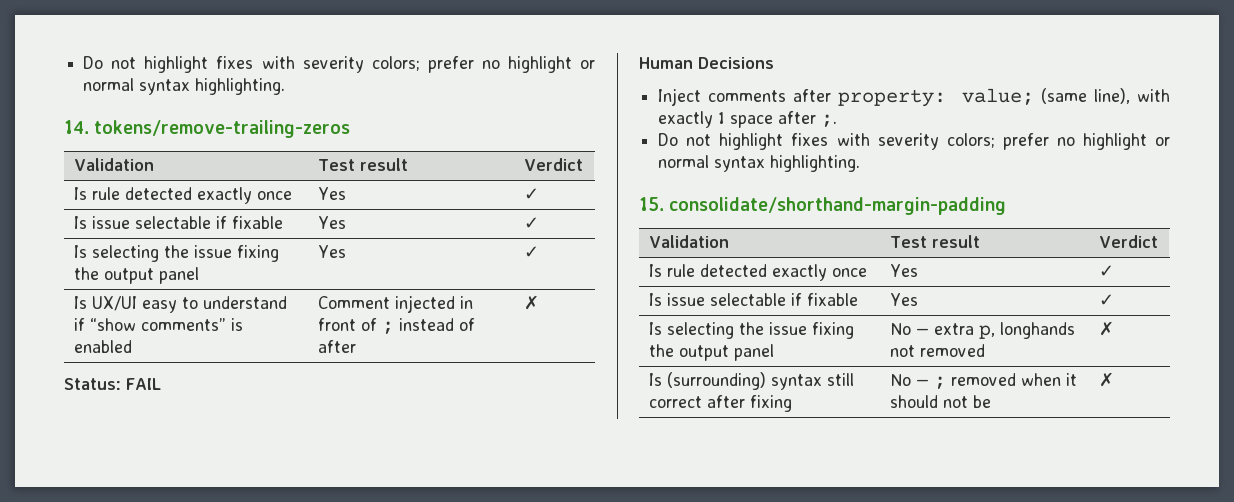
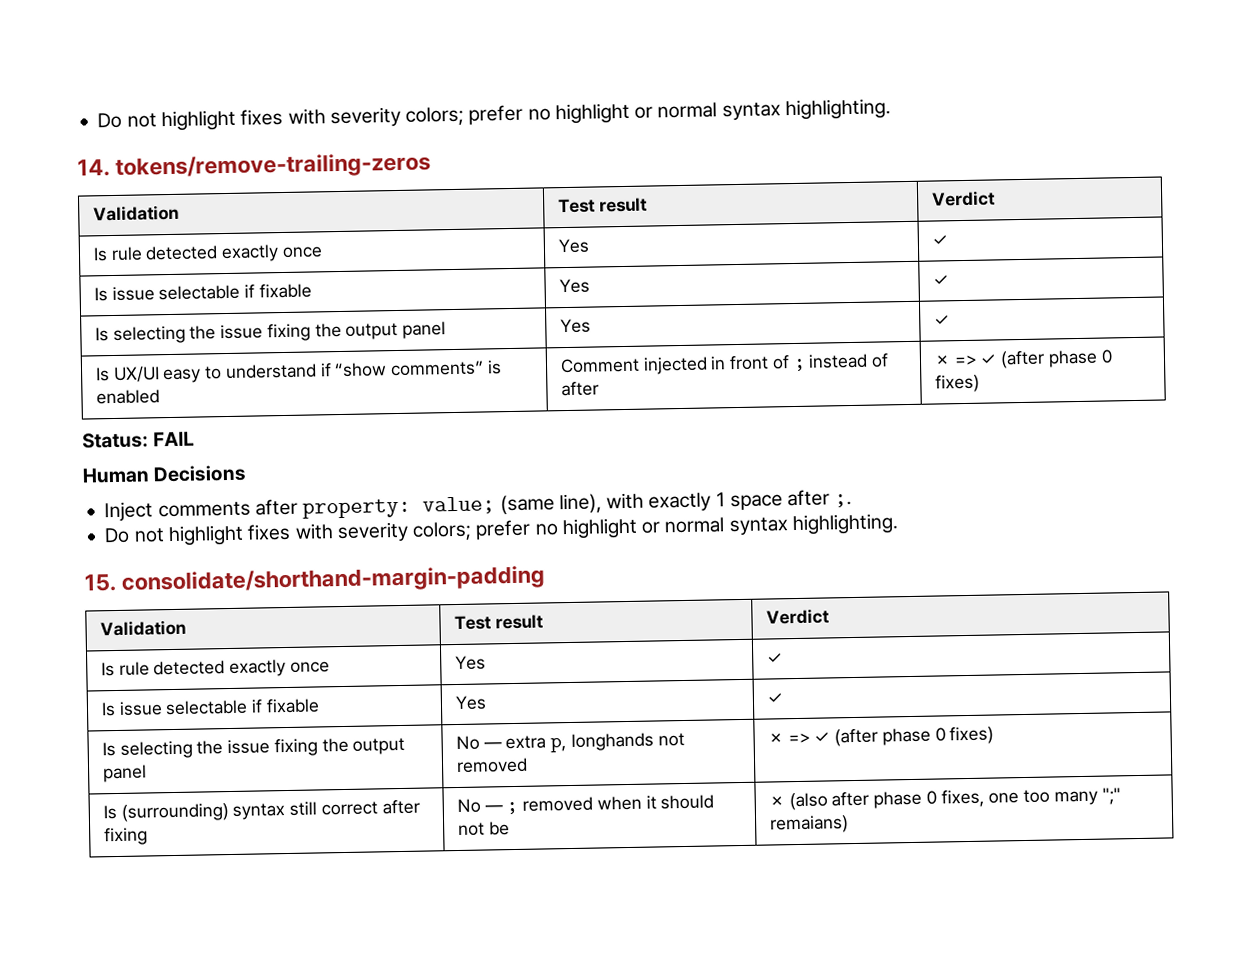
(539, 302) none -> [953,349,1113,369] [935,374,981,393] => ✓ (after phase 0 fixes)
(1114, 328) none -> [787,726,995,747] => ✓ (after phase 0 fixes)
(1114, 379) none -> [788,787,1121,811] [769,815,850,834] (also after phase 0 fixes, one too many ";" remaians)

